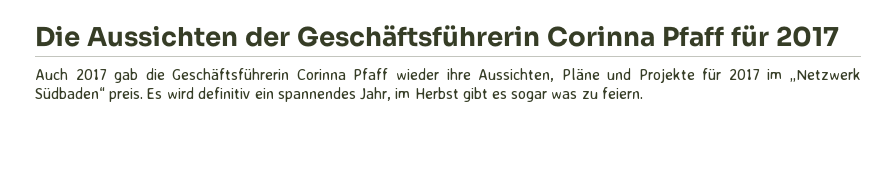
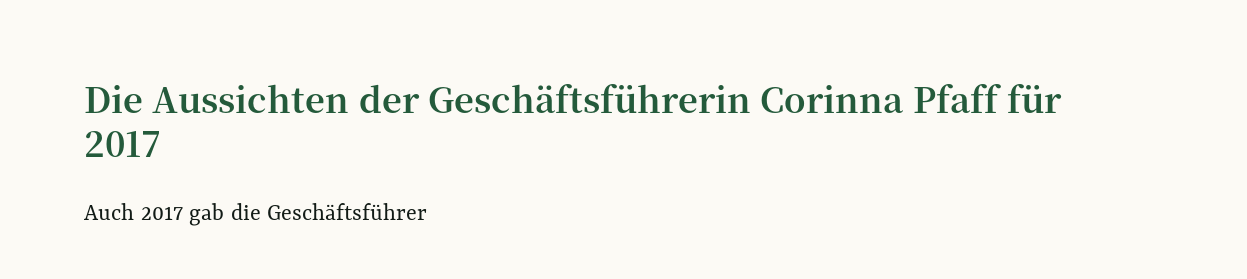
[172,68,861,83] [35,87,643,102] Geschäftsführerin Corinna Pfaff wieder ihre Aussichten, Pläne und Projekte für 2017 im „Netzwerk Südbaden“ preis. Es wird definitiv ein spannendes Jahr, im Herbst gibt es sogar was zu feiern. -> [267,203,428,220] Geschäftsführer

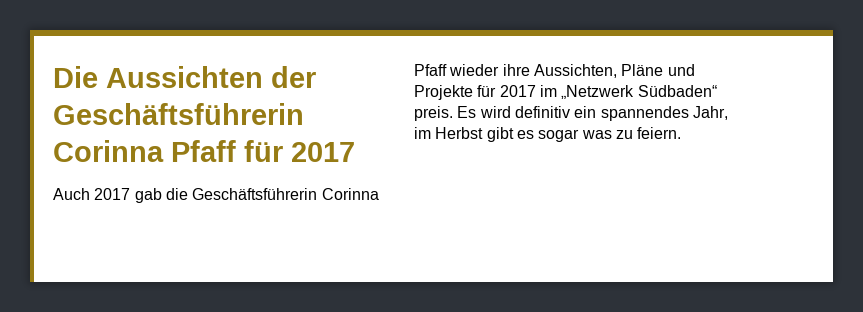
[267,203,428,220] Geschäftsführer -> [192,188,379,200] [414,64,695,78] [414,85,717,100] [414,106,728,121] [414,127,682,142] Geschäftsführerin Corinna Pfaff wieder ihre Aussichten, Pläne und Projekte für 2017 im „Netzwerk Südbaden“ preis. Es wird definitiv ein spannendes Jahr, im Herbst gibt es sogar was zu feiern.

